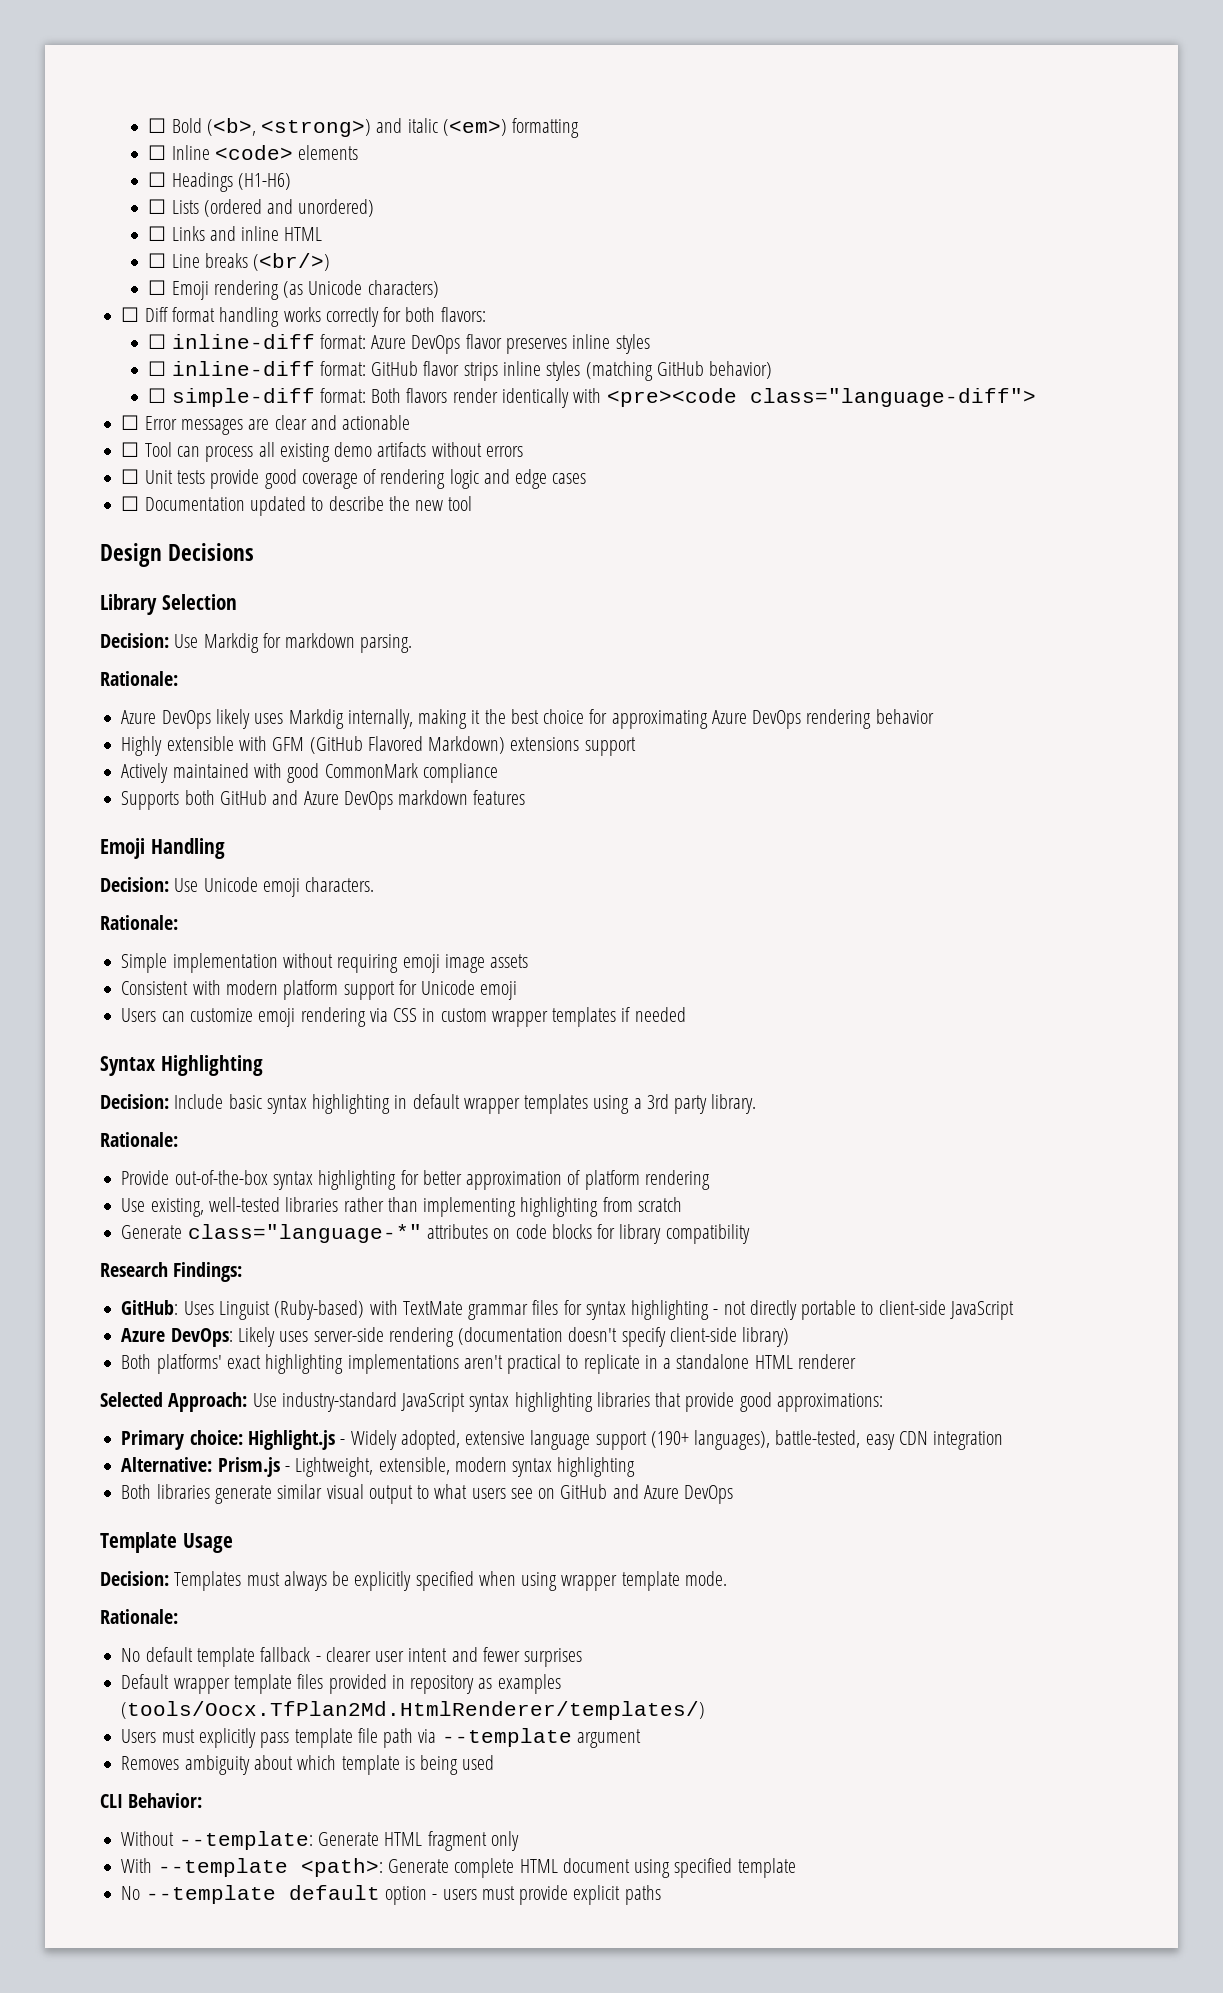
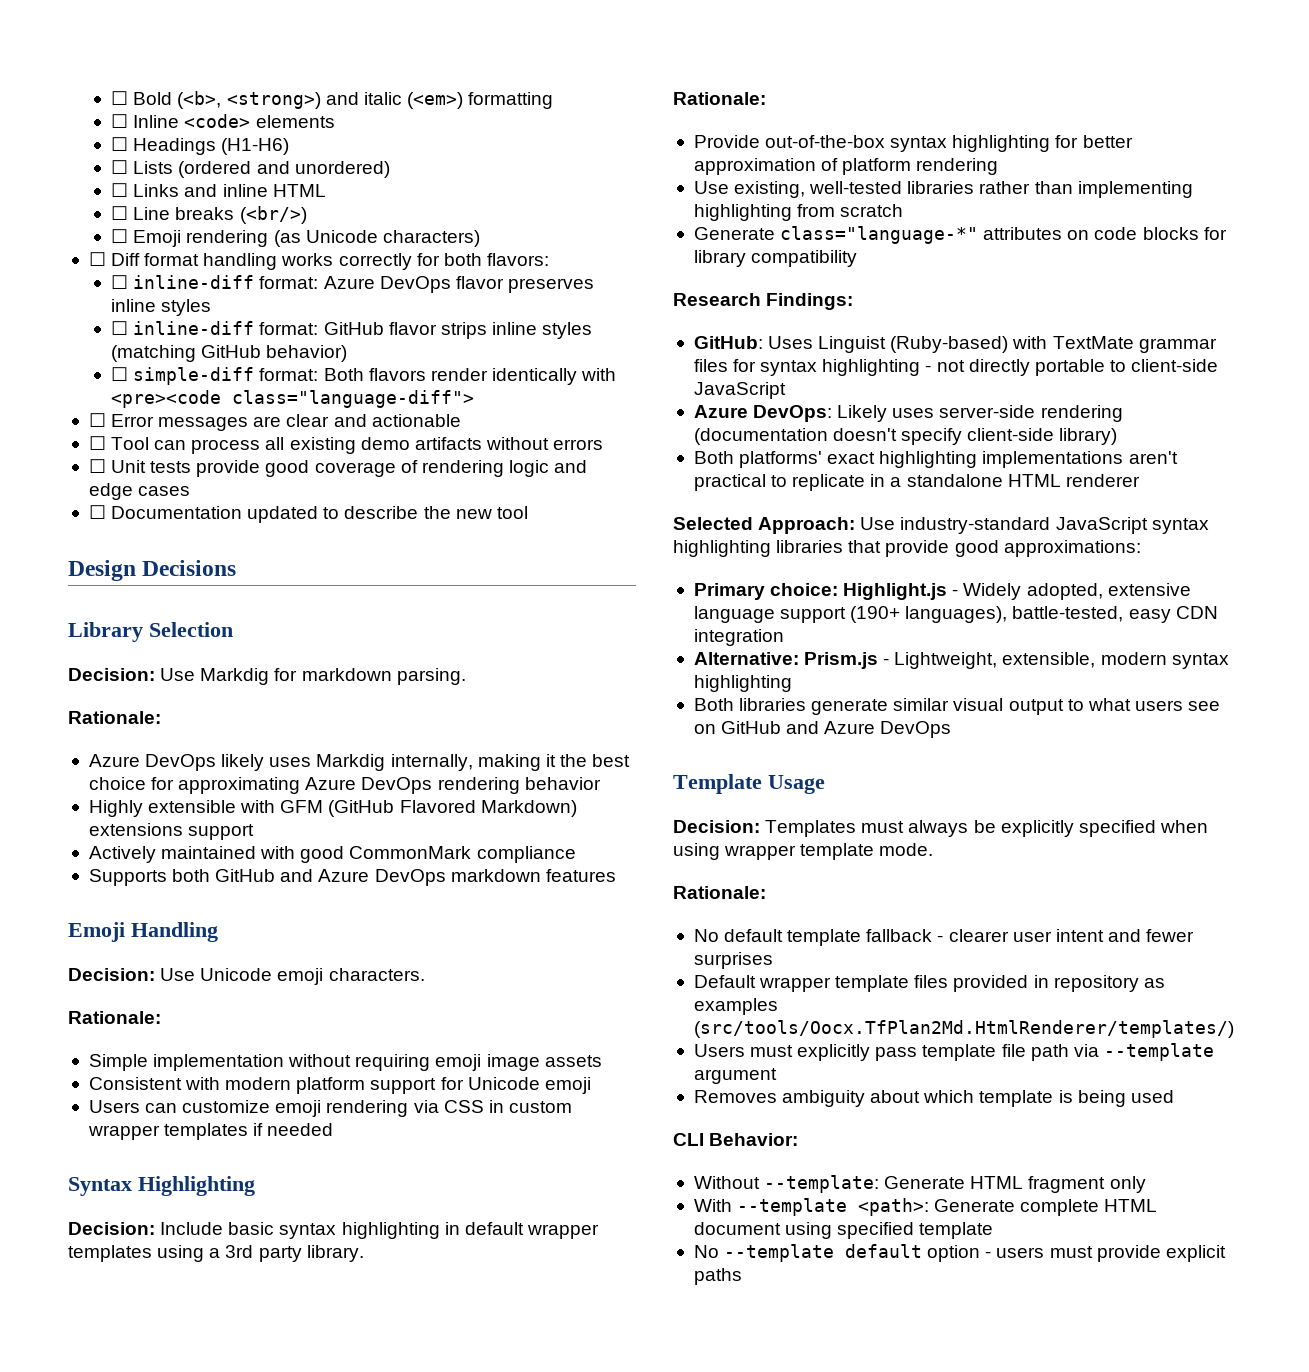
[121,1701,706,1720] (tools/Oocx.TfPlan2Md.HtmlRenderer/templates/) -> [693,1020,1234,1038] (src/tools/Oocx.TfPlan2Md.HtmlRenderer/templates/)

